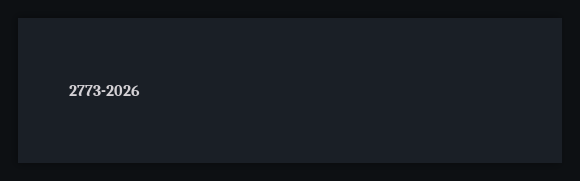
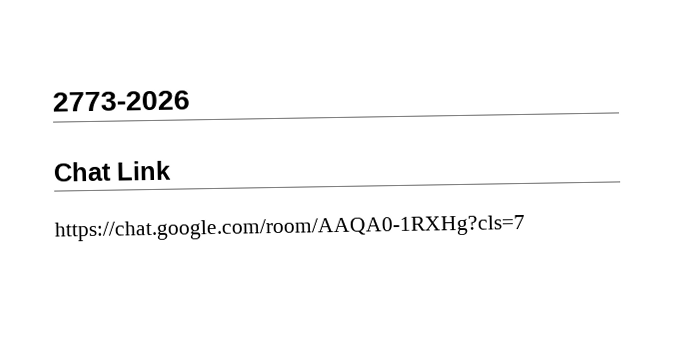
(140, 90) none -> [53,160,172,182] [54,214,525,242] // Chat Link // https://chat.google.com/room/AAQA0-1RXHg?cls=7

